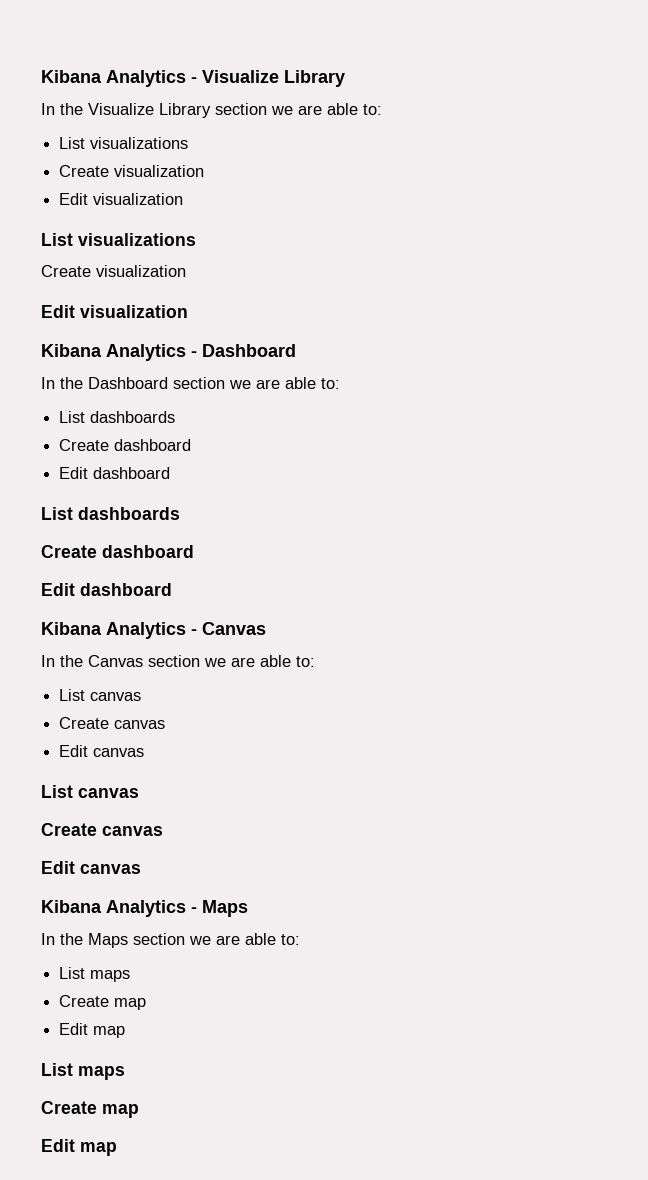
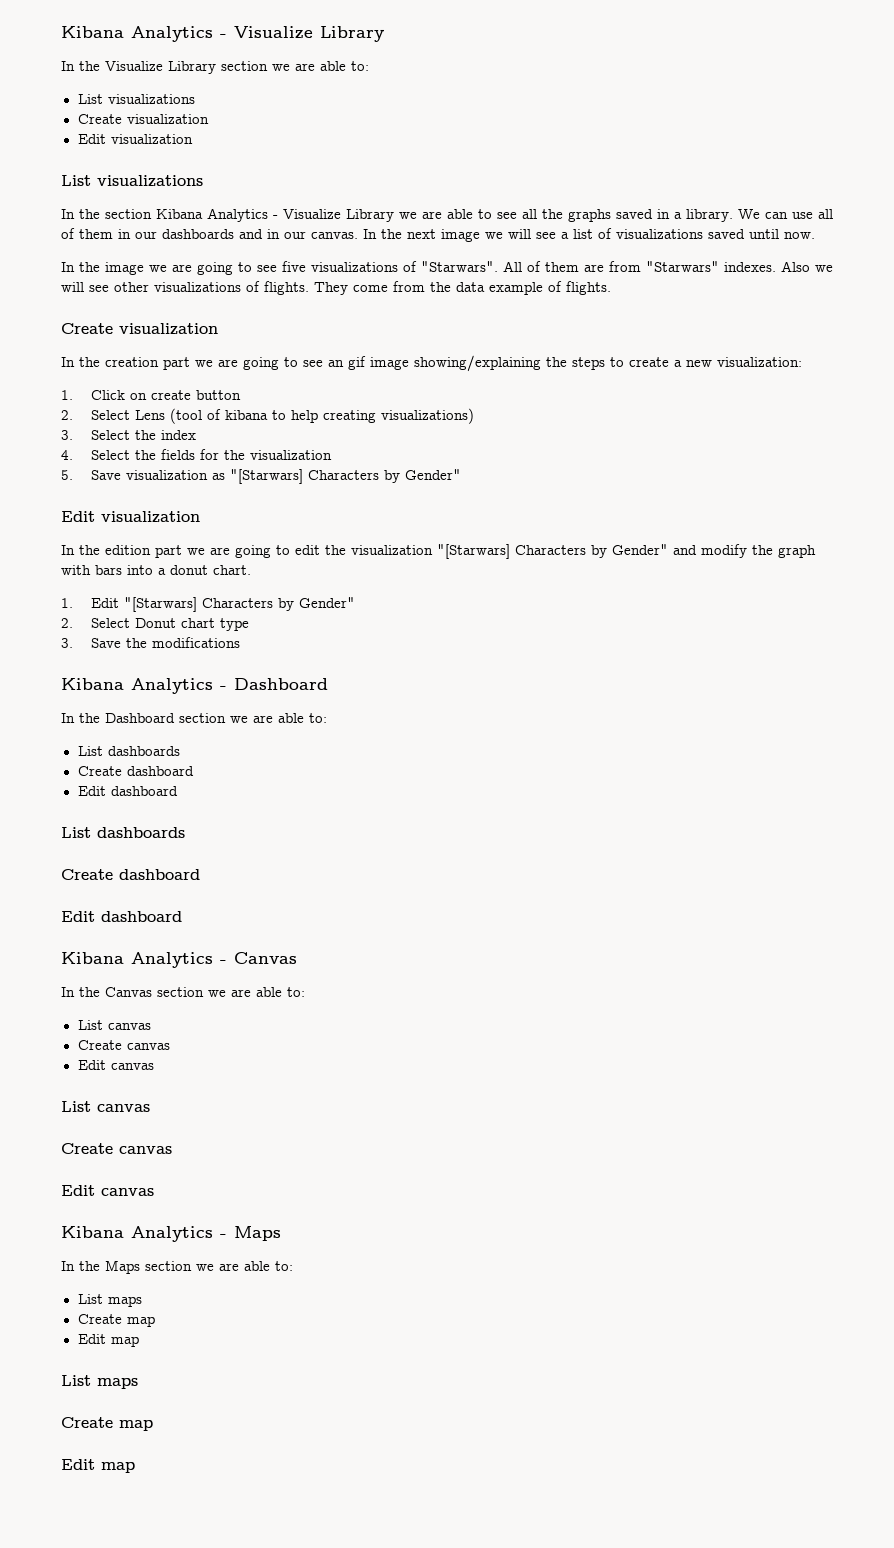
[41,265,186,277] [41,305,188,318] Create visualization // Edit visualization -> [61,208,833,222] [61,228,815,242] [61,261,833,275] [61,281,611,295] [61,323,218,335] [61,355,802,372] [61,390,241,400] [61,408,474,424] [61,430,196,440] [61,449,332,460] [61,469,461,484] [61,511,200,523] [61,544,816,559] [61,565,251,575] [61,597,355,612] [61,618,249,631] [61,637,240,648] In the section Kibana Analytics - Visualize Library we are able to see all the graphs saved in a library. We can use all of them in our dashboards and in our canvas. In the next image we will see a list of visualizations saved until now. // In the image we are going to see five visualizations of "Starwars". All of them are from "Starwars" indexes. Also we will see other visualizations of flights. They come from the data example of flights. // Create visualization // In the creation part we are going to see an gif image showing/explaining the steps to create a new visualization: // 1. Click on create button // 2. Select Lens (tool of kibana to help creating visualizations) // 3. Select the index // 4. Select the fields for the visualization // 5. Save visualization as "[Starwars] Characters by Gender" // Edit visualization // In the edition part we are going to edit the visualization "[Starwars] Characters by Gender" and modify the graph with bars into a donut chart. // 1. Edit "[Starwars] Characters by Gender" // 2. Select Donut chart type // 3. Save the modifications

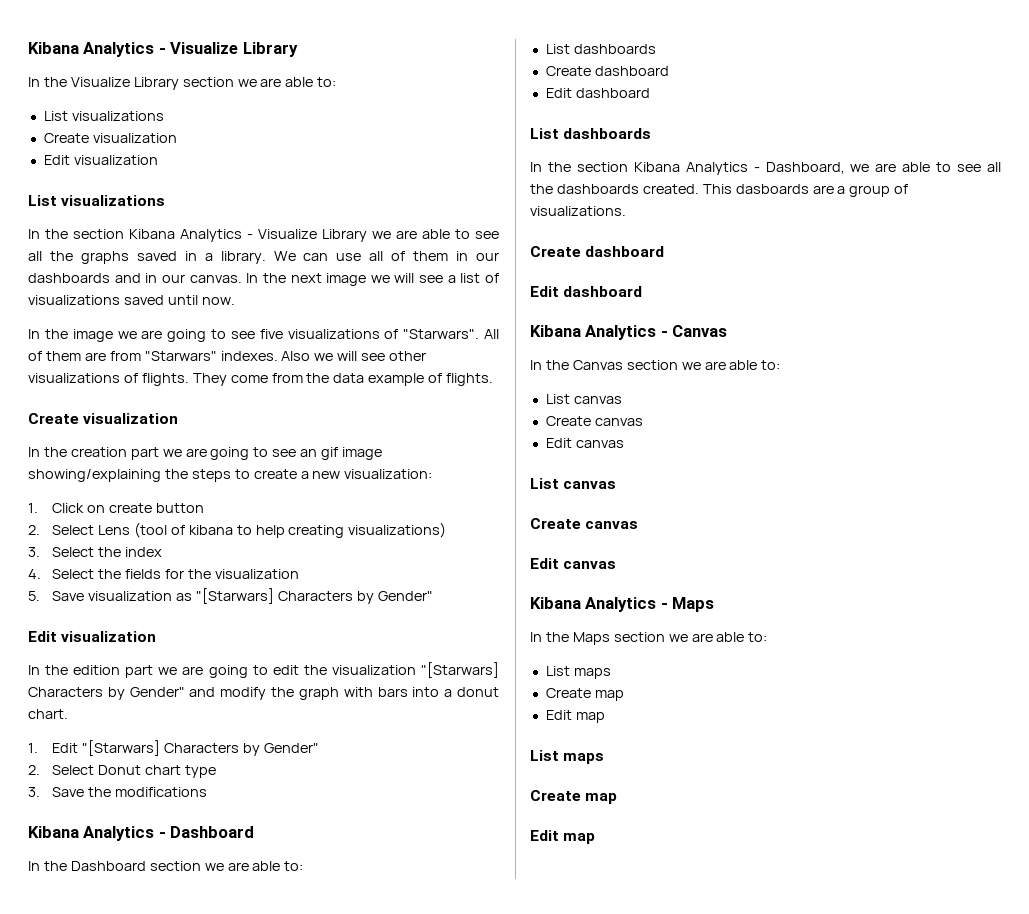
(185, 832) none -> [530,162,1002,175] [530,184,909,197] [530,206,626,216] // In the section Kibana Analytics - Dashboard, we are able to see all the dashboards created. This dasboards are a group of visualizations.

